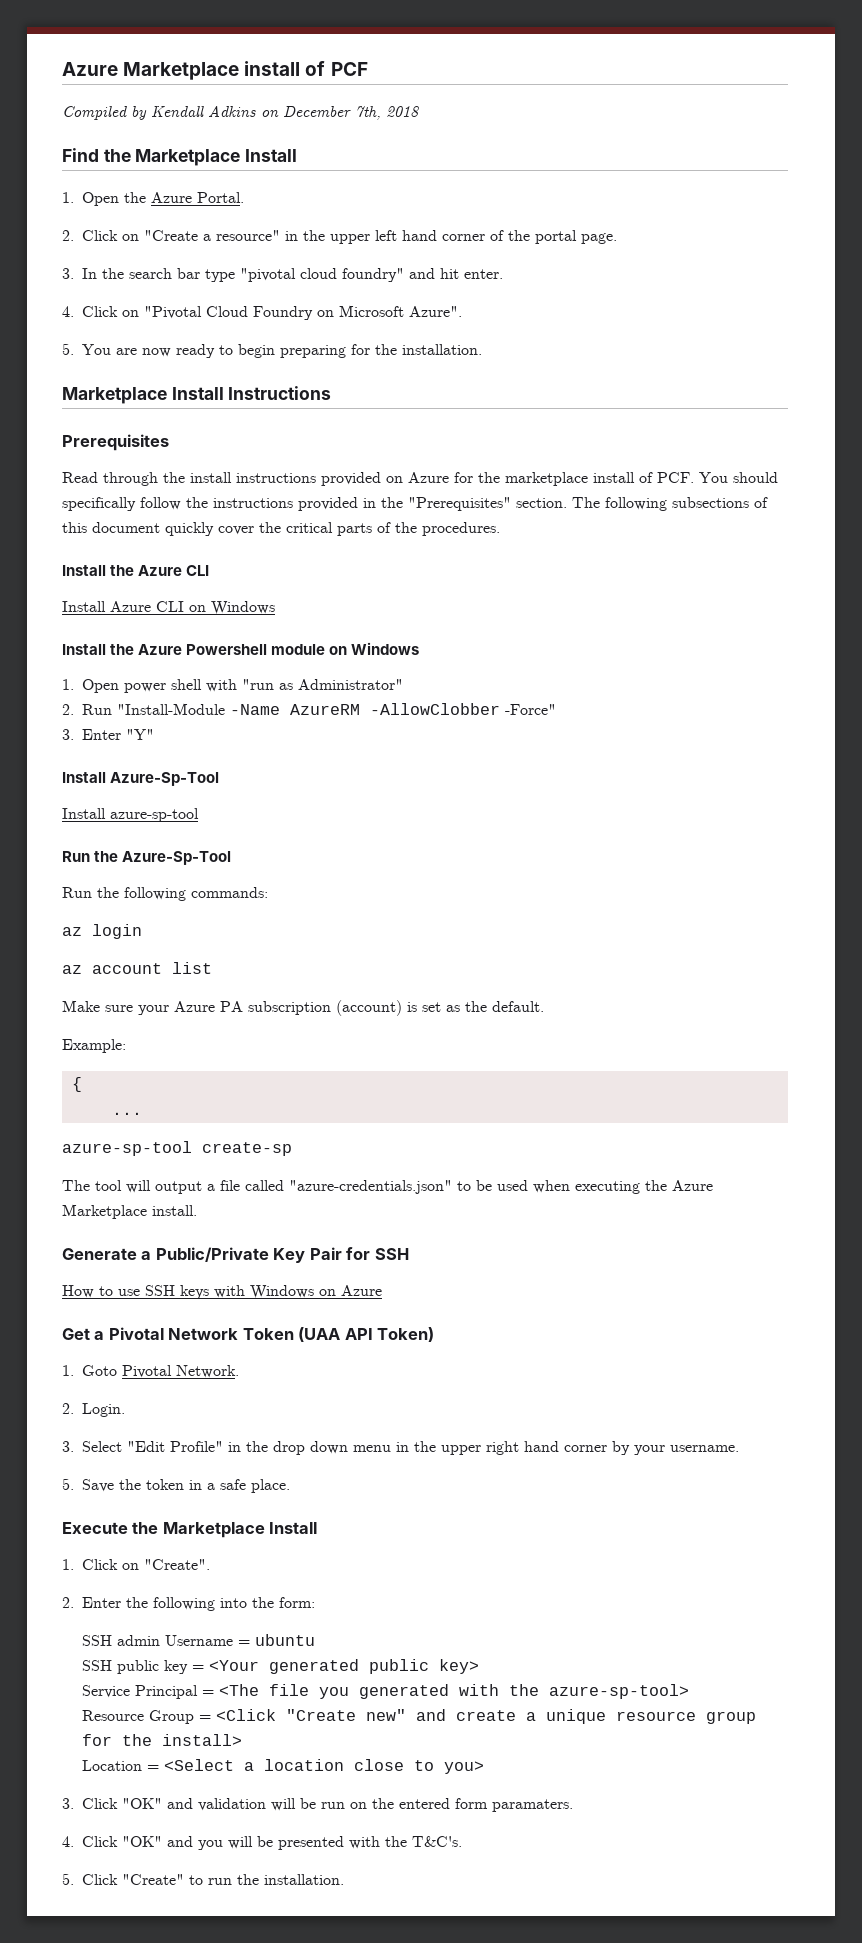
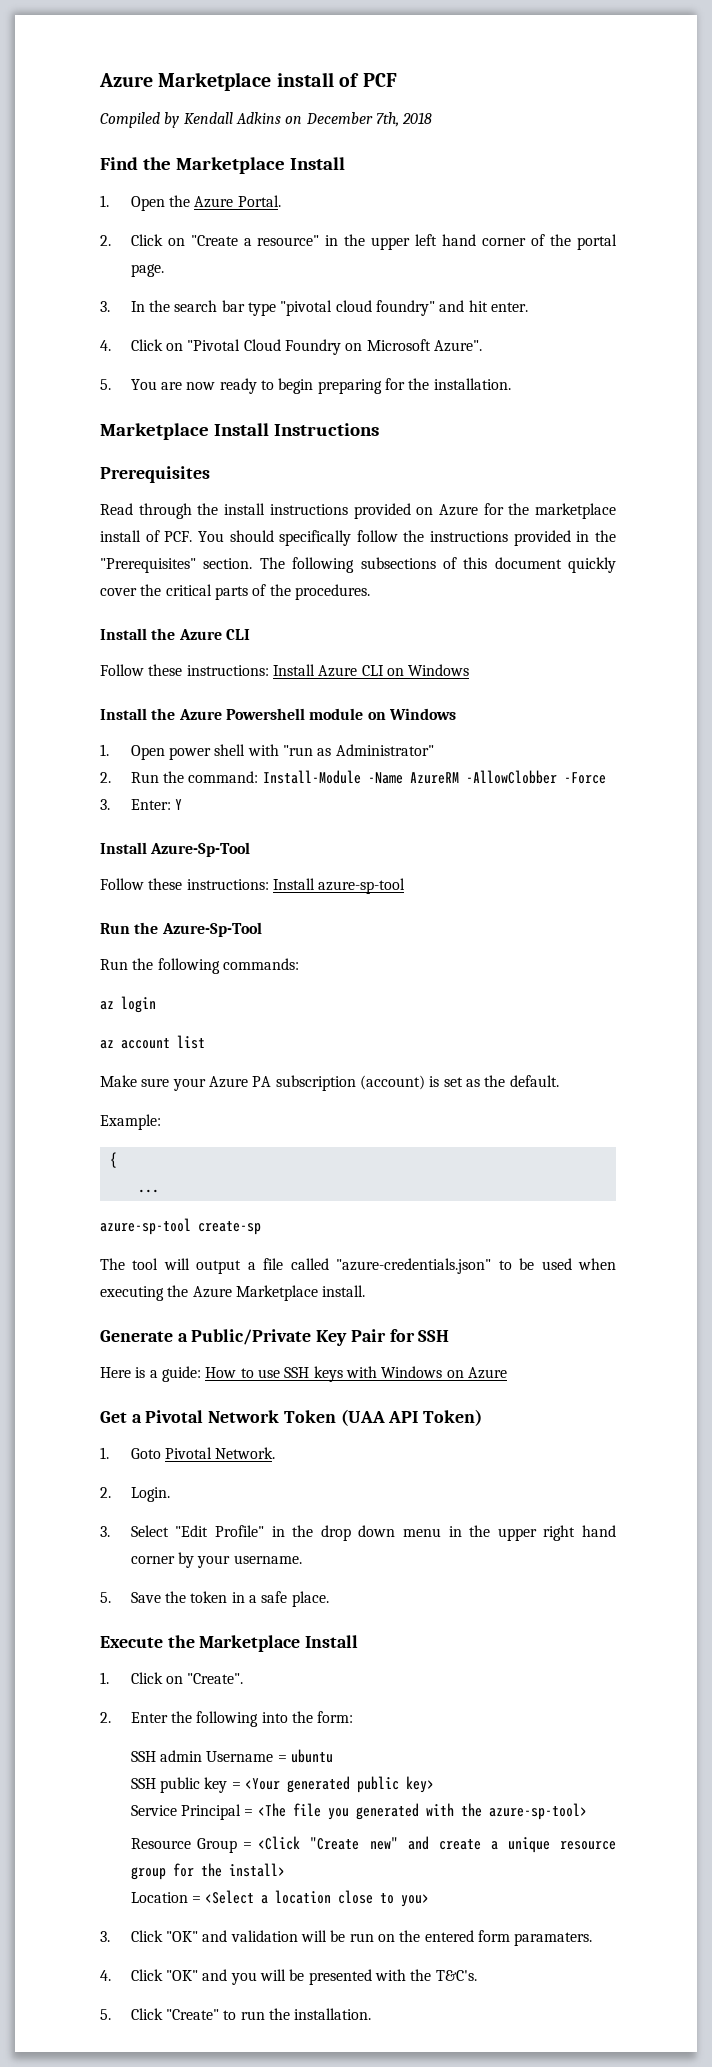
(210, 570) none -> [100,664,269,676] Follow these instructions:
[117,703,226,715] "Install-Module -> [162,770,361,784] the command: Install-Module
[505,704,557,715] [62,729,155,740] -Force" // 3. Enter "Y" -> [563,772,606,784] [100,799,182,810] -Force // 3. Enter: Y
(220, 779) none -> [100,878,269,890] Follow these instructions:
(409, 1254) none -> [100,1366,201,1382] Here is a guide:

